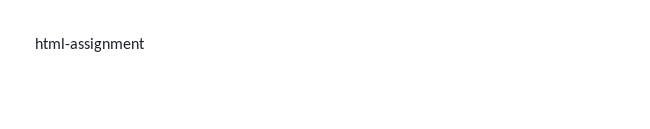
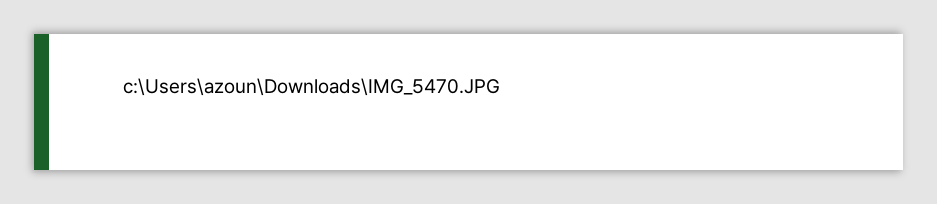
[35,38,145,52] html-assignment -> [123,78,500,96] c:\Users\azoun\Downloads\IMG_5470.JPG

